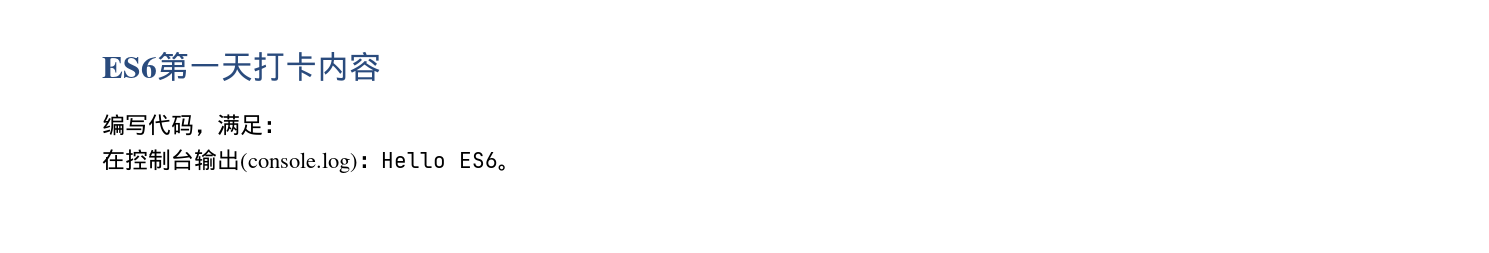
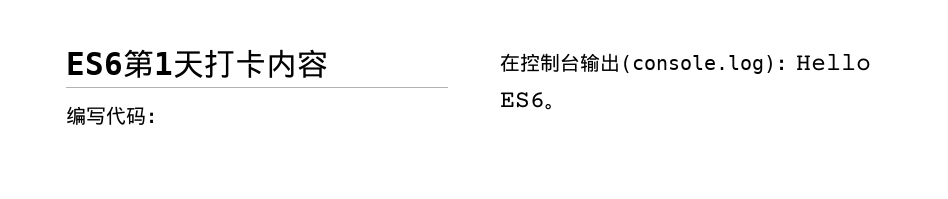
[189,64,221,78] 一 -> [154,52,173,75] 1
[194,114,263,136] ，满足 -> (146, 116) none

